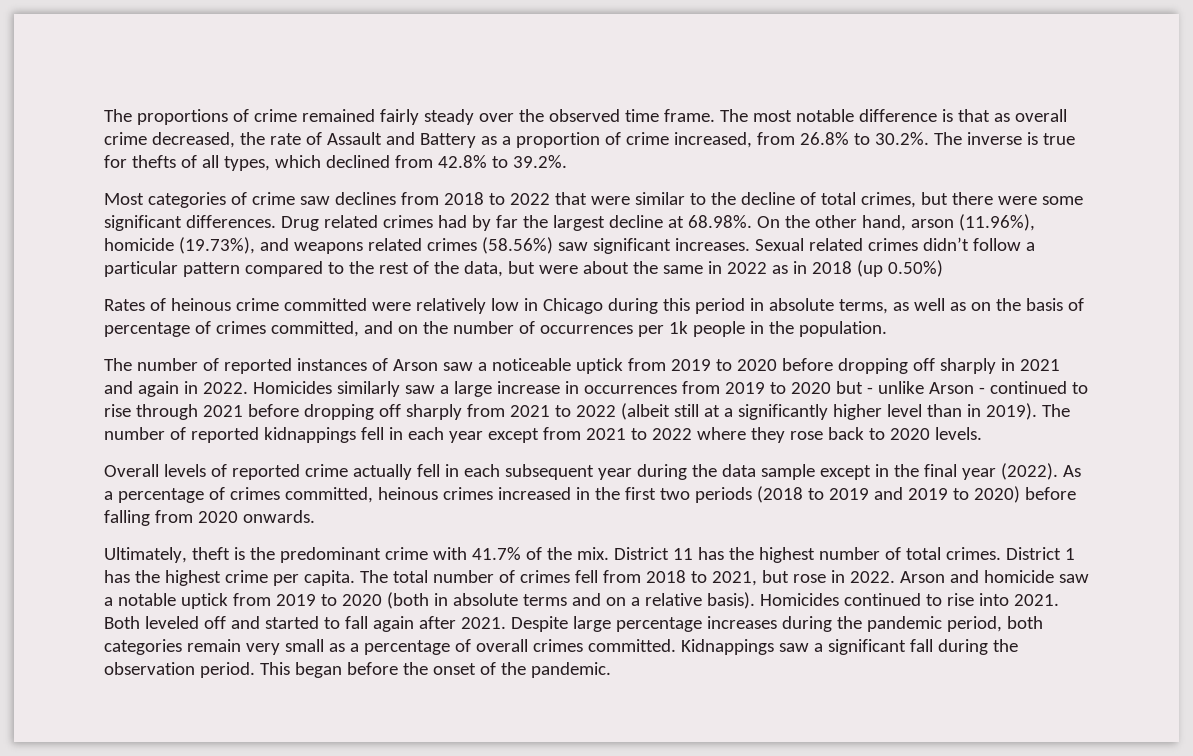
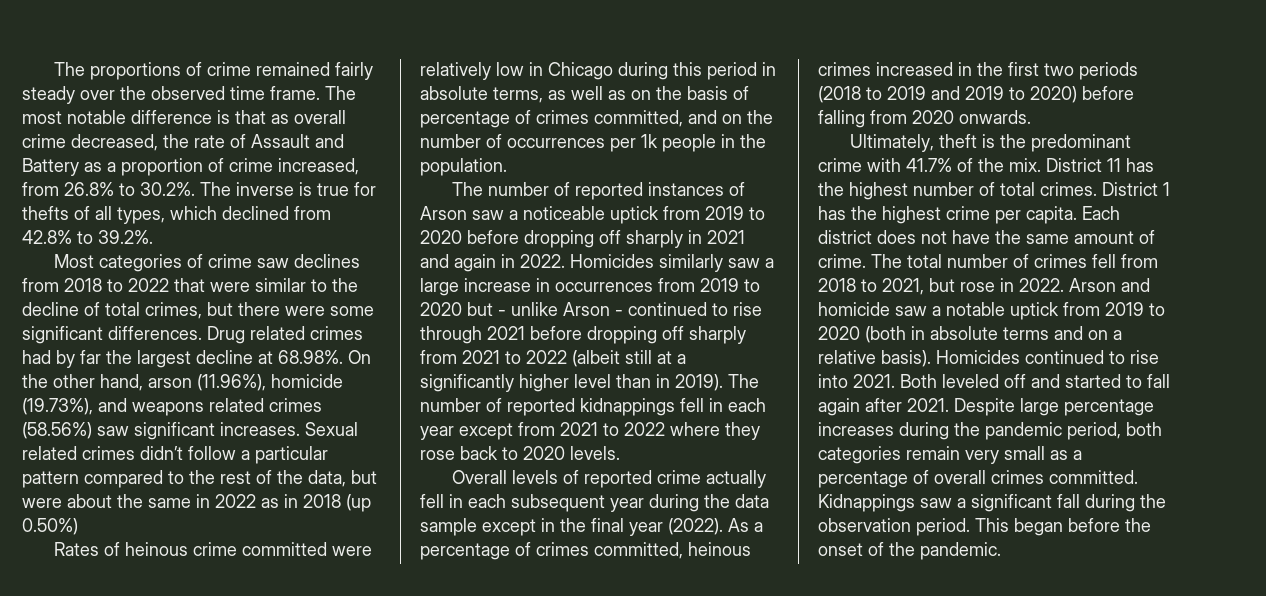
(355, 578) none -> [1082,206,1120,220] [818,230,1155,244] [818,254,866,268] Each district does not have the same amount of crime.

